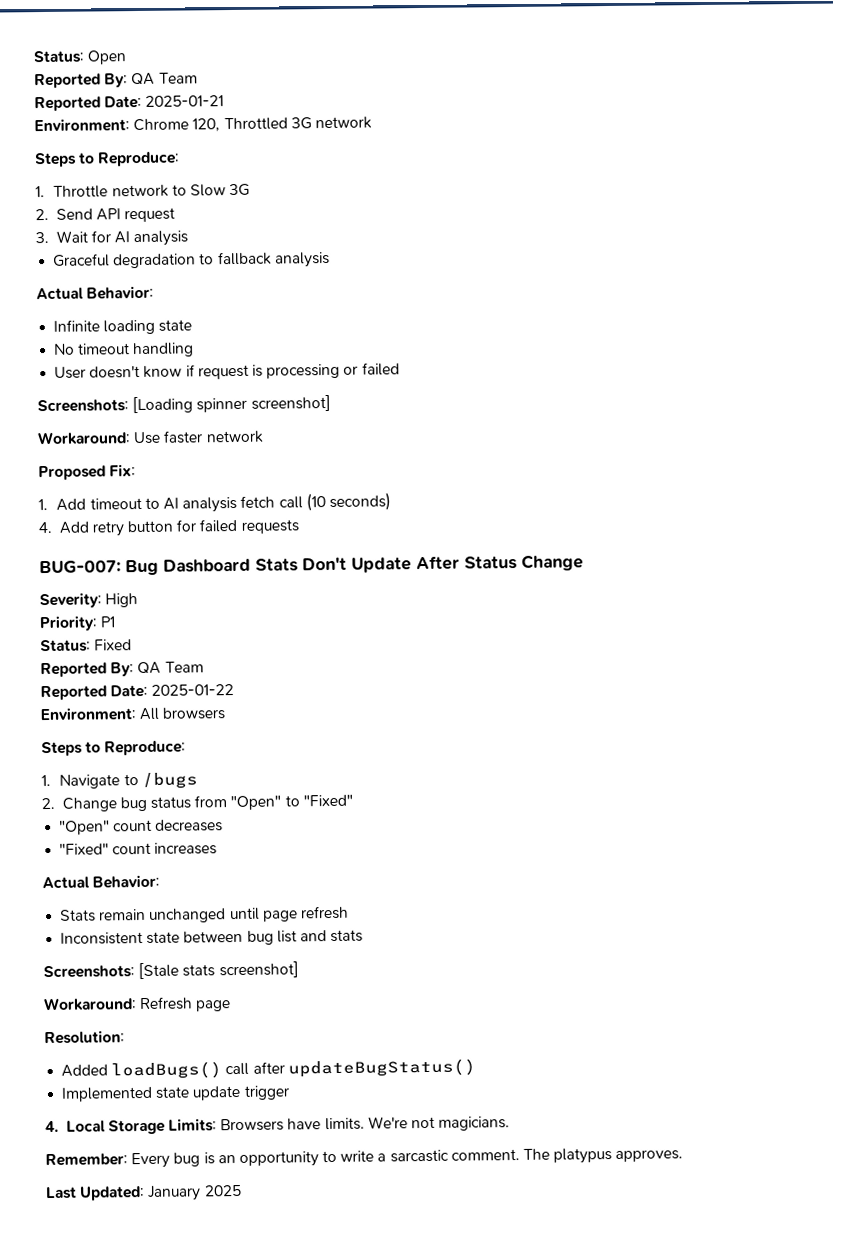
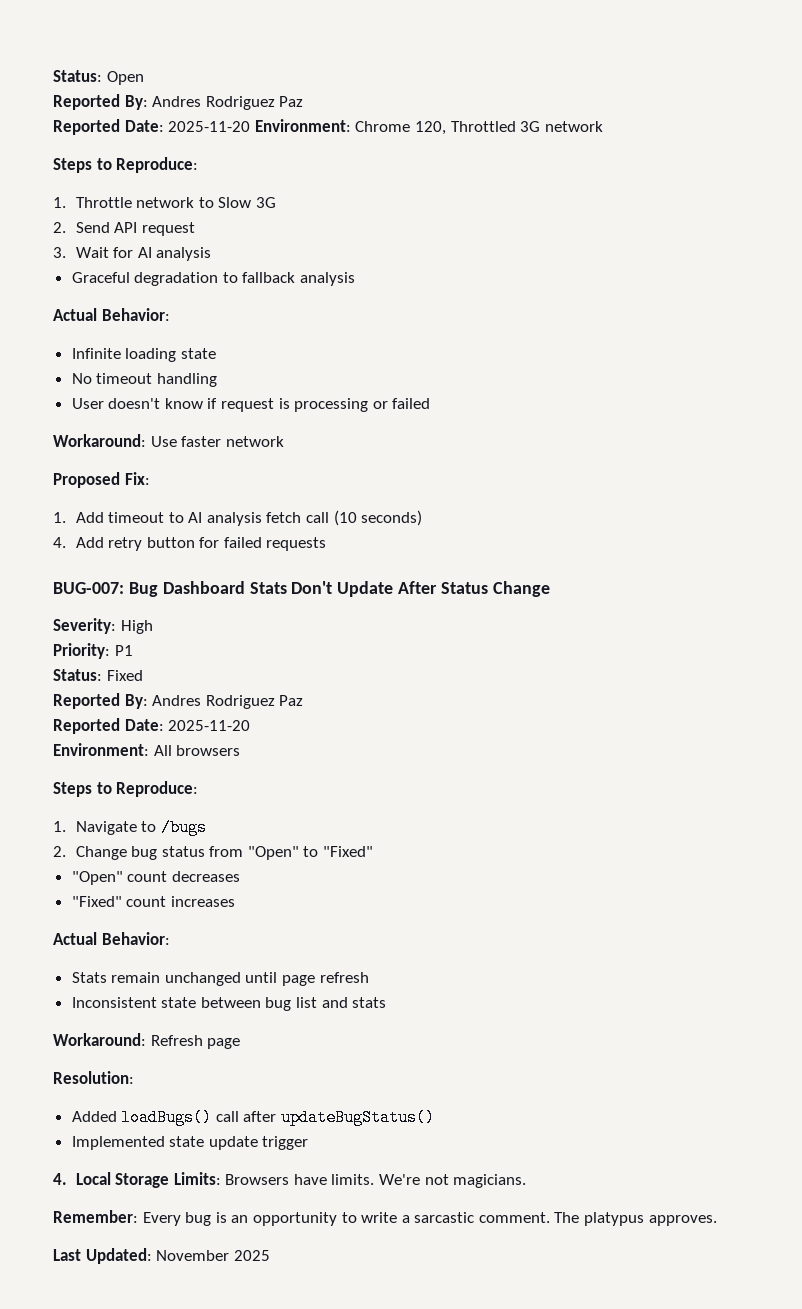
[131,72,198,86] [34,95,225,112] QA Team // Reported Date: 2025-01-21 // -> [152,96,304,110] [53,119,251,135] Andres Rodriguez Paz // Reported Date: 2025-11-20
[37,394,331,414] // Screenshots: [Loading spinner screenshot] -> (431, 403) none
[137,661,204,675] [40,684,235,701] QA Team // Reported Date: 2025-01-22 -> [152,695,304,709] [53,718,251,734] Andres Rodriguez Paz // Reported Date: 2025-11-20
[43,961,299,980] // Screenshots: [Stale stats screenshot] -> (387, 1002) none
[147,1185,202,1201] January -> [156,1250,230,1261] November

